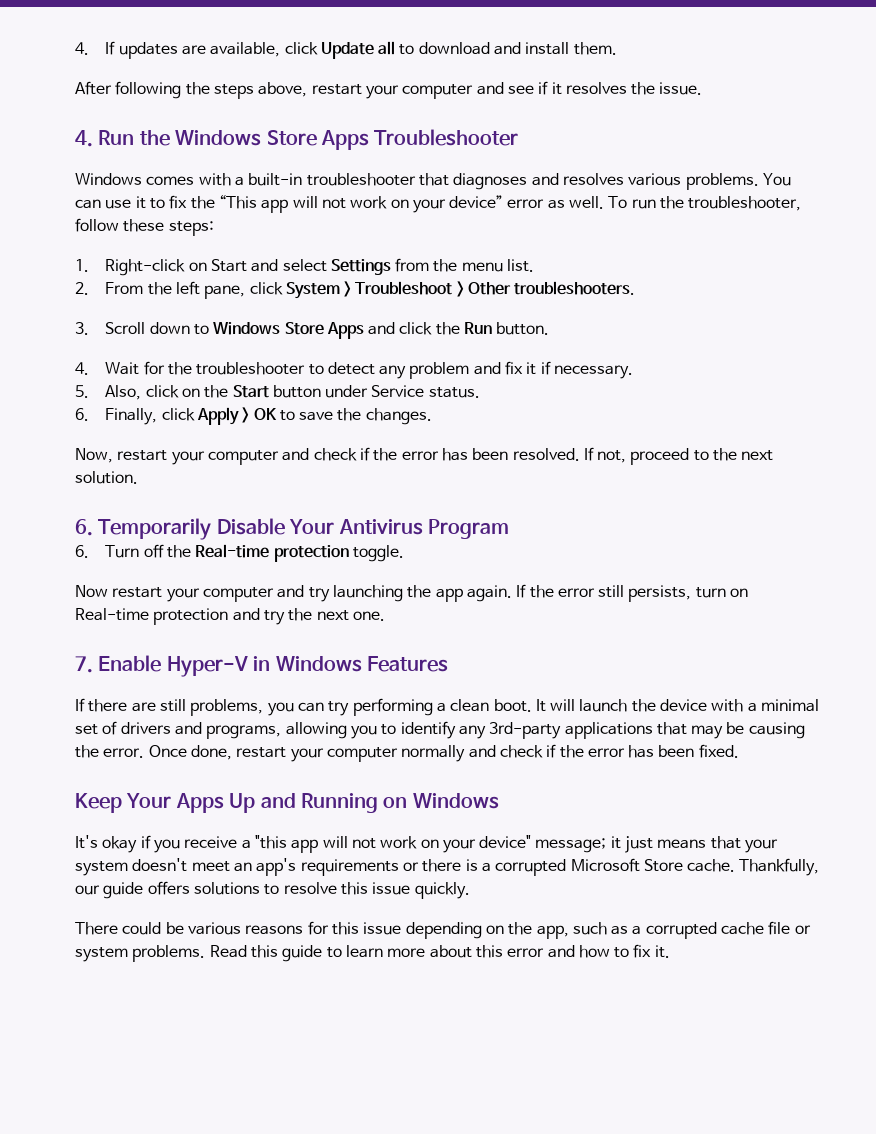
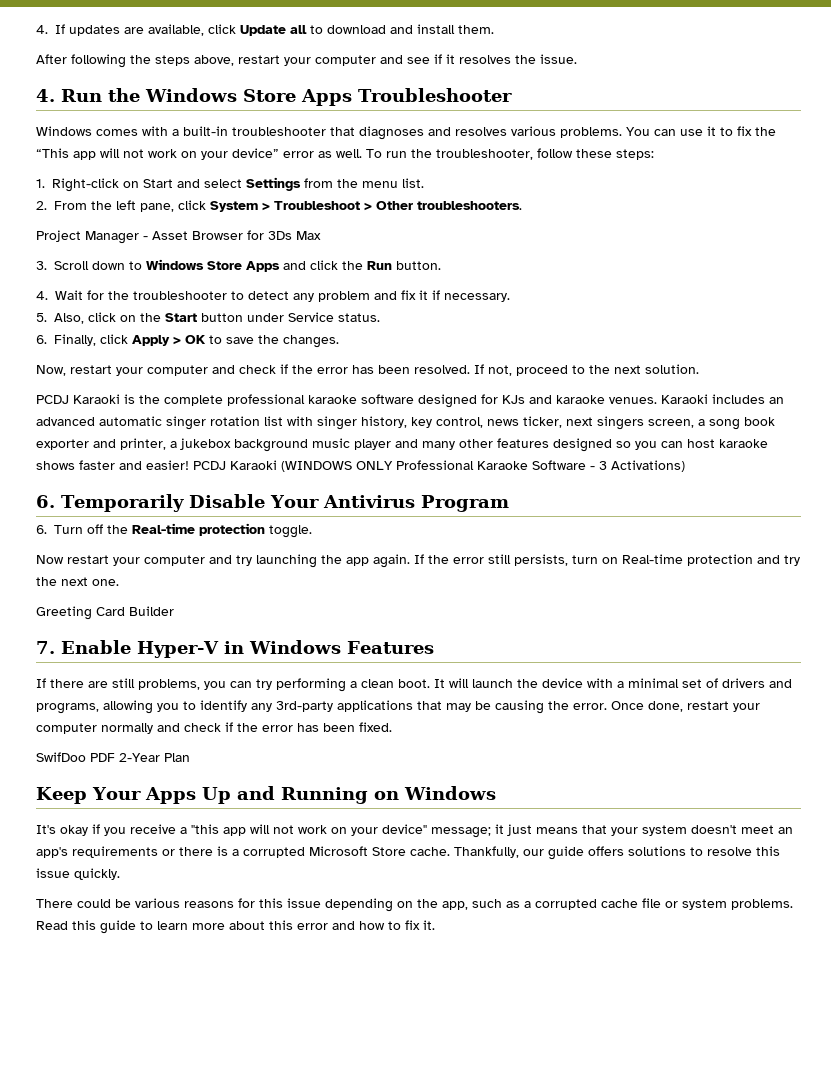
(636, 288) none -> [36,230,321,244] // Project Manager - Asset Browser for 3Ds Max
(138, 477) none -> [36,394,784,408] [36,416,775,430] [36,438,768,452] [36,460,685,472] // PCDJ Karaoki is the complete professional karaoke software designed for KJs and karaoke venues. Karaoki includes an advanced automatic singer rotation list with singer history, key control, news ticker, next singers screen, a song book exporter and printer, a jukebox background music player and many other features designed so you can host karaoke shows faster and easier! PCDJ Karaoki (WINDOWS ONLY Professional Karaoke Software - 3 Activations)
(385, 616) none -> [36,606,174,620] // Greeting Card Builder
(739, 751) none -> [36,752,190,762] // SwifDoo PDF 2-Year Plan

